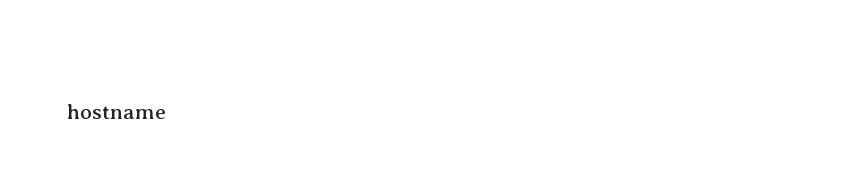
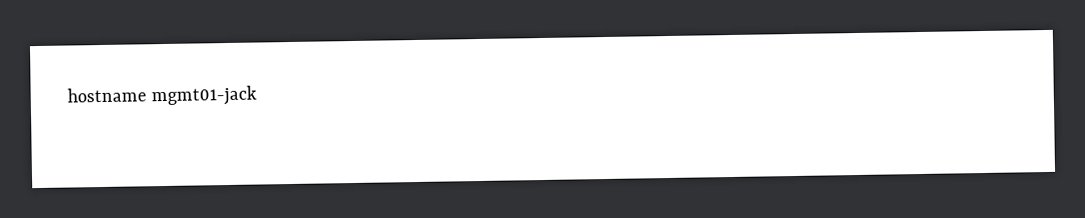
(166, 111) none -> [151,85,258,107] mgmt01-jack

